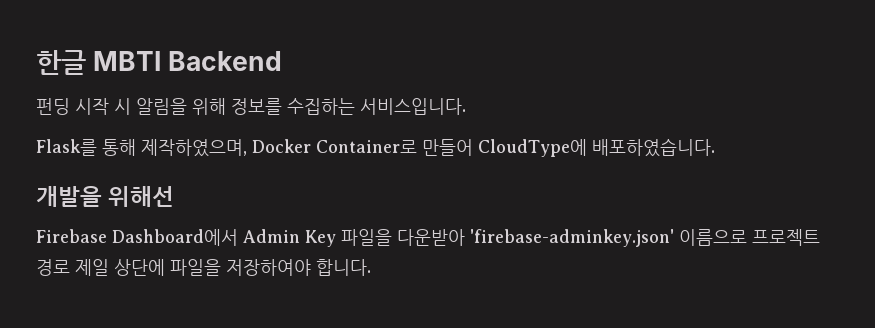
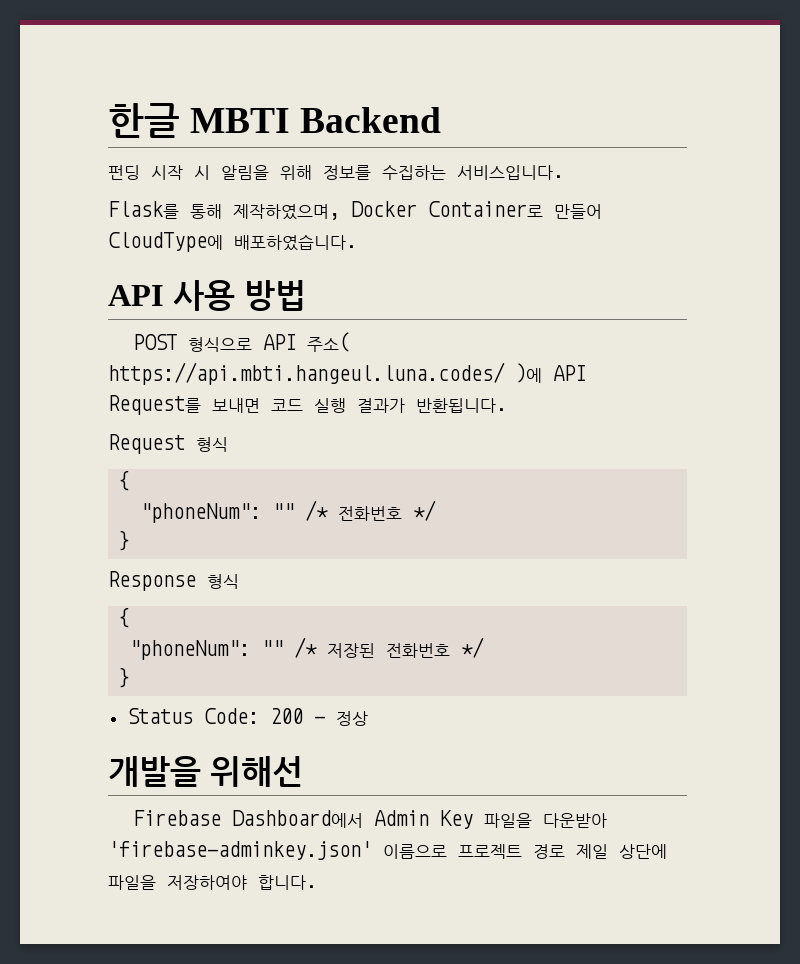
(715, 147) none -> [108,280,306,311] [132,332,350,352] [108,362,586,385] [108,395,507,415] [108,434,228,454] [118,470,130,491] [140,500,437,523] [118,530,130,551] [108,571,239,591] [118,607,130,628] [129,637,485,660] [118,667,130,688] [126,708,368,726] // API 사용 방법 // POST 형식으로 API 주소( https://api.mbti.hangeul.luna.codes/ )에 API Request를 보내면 코드 실행 결과가 반환됩니다. // Request 형식 // { // "phoneNum": "" /* 전화번호 */ // } // Response 형식 // { // "phoneNum": "" /* 저장된 전화번호 */ // } // Status Code: 200 - 정상

